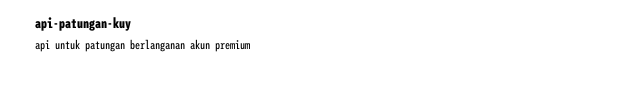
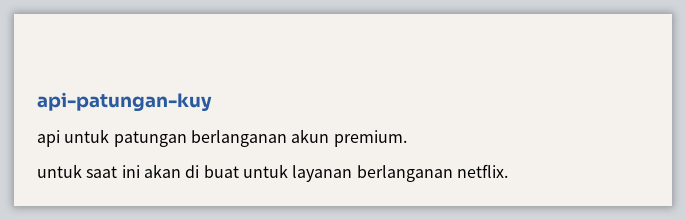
[215,40,250,52] premium -> [333,130,407,147] [37,164,508,182] premium. // untuk saat ini akan di buat untuk layanan berlanganan netflix.

